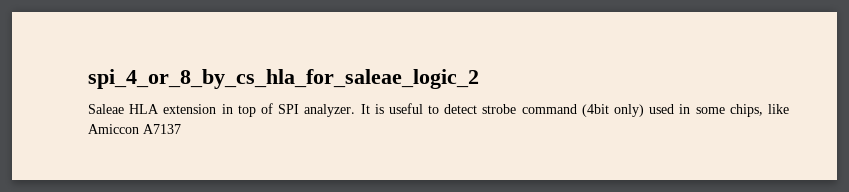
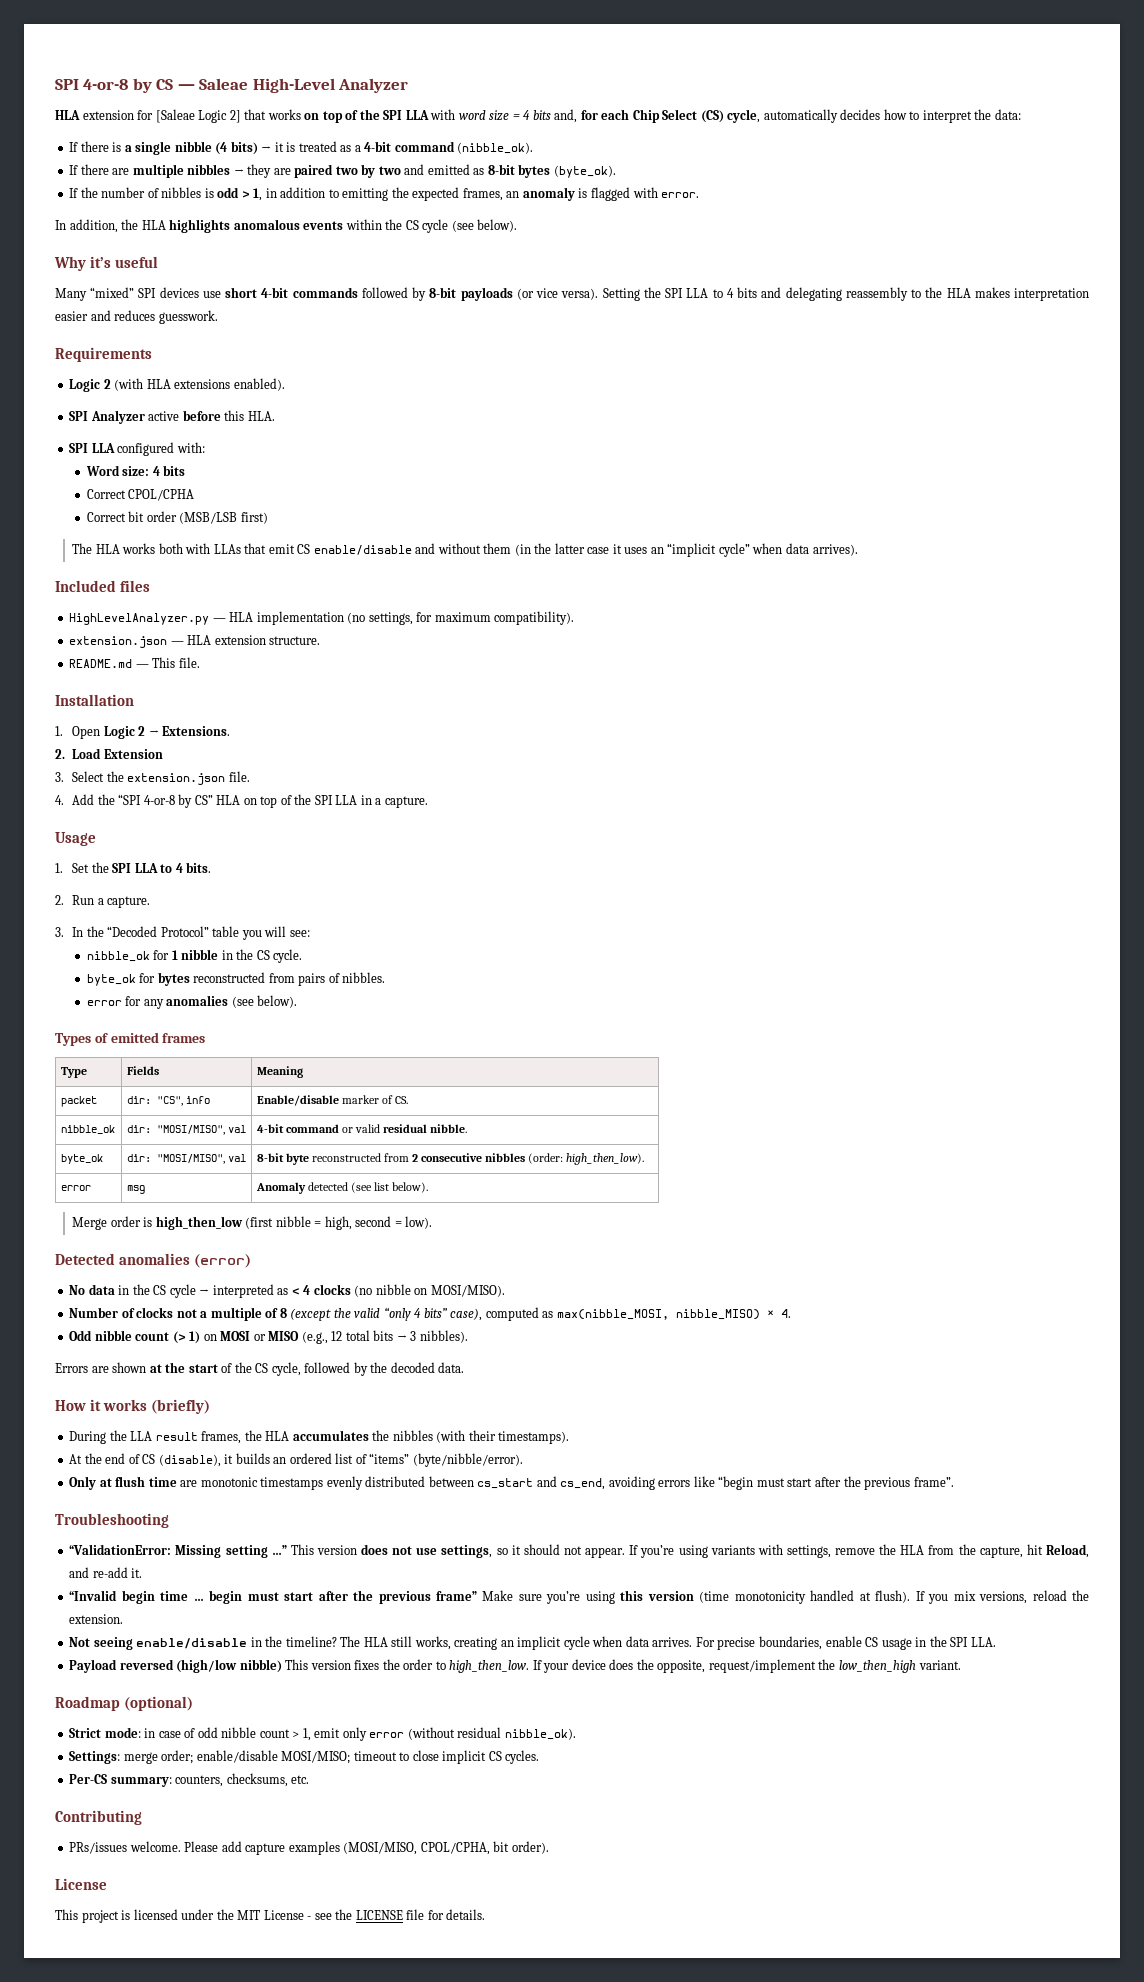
[88,69,479,89] [88,103,789,117] [88,124,181,134] spi_4_or_8_by_cs_hla_for_saleae_logic_2 // Saleae HLA extension in top of SPI analyzer. It is useful to detect strobe command (4bit only) used in some chips, like Amiccon A7137 -> [55,78,409,93] [55,109,1021,123] [69,141,534,155] [69,164,616,178] [69,187,700,201] [55,219,518,233] [54,256,159,271] [55,287,1090,301] [55,310,218,324] [55,347,152,362] [69,378,285,392] [69,410,275,424] [69,442,205,456] [85,465,186,476] [86,489,195,501] [86,511,268,524] [72,543,858,557] [55,580,151,592] [69,611,575,625] [69,635,321,648] [69,657,200,668] [55,694,134,706] [55,726,231,739] [55,748,163,759] [55,771,250,785] [55,794,428,808] [55,832,96,846] [55,862,212,873] [55,895,151,908] [55,926,310,940] [86,949,303,963] [86,972,386,986] [86,995,298,1009] [55,1032,206,1046] [60,1067,87,1078] [126,1066,159,1075] [256,1066,303,1078] [60,1096,97,1107] [126,1096,210,1106] [256,1095,408,1106] [60,1125,115,1134] [126,1125,246,1135] [256,1124,468,1133] [60,1154,103,1164] [126,1154,246,1164] [256,1153,645,1165] [60,1185,91,1191] [126,1185,145,1194] [255,1182,428,1194] [72,1216,433,1230] [55,1253,252,1268] [69,1284,505,1298] [69,1307,791,1321] [69,1330,468,1344] [55,1362,465,1376] [55,1399,211,1414] [69,1430,570,1444] [69,1453,523,1467] [69,1476,954,1490] [55,1513,169,1528] [69,1544,1090,1558] [69,1567,143,1578] [69,1590,1089,1604] [69,1614,124,1624] [69,1636,996,1650] [69,1659,961,1673] [55,1696,194,1711] [69,1727,576,1741] [69,1750,540,1764] [69,1773,310,1787] [55,1810,142,1825] [69,1841,549,1855] [55,1878,107,1890] [55,1909,486,1923] SPI 4-or-8 by CS — Saleae High-Level Analyzer // HLA extension for [Saleae Logic 2] that works on top of the SPI LLA with word size = 4 bits and, for each Chip Select (CS) cycle, automatically decides how to interpret the data: // If there is a single nibble (4 bits) → it is treated as a 4-bit command (nibble_ok). // If there are multiple nibbles → they are paired two by two and emitted as 8-bit bytes (byte_ok). // If the number of nibbles is odd > 1, in addition to emitting the expected frames, an anomaly is flagged with error. // In addition, the HLA highlights anomalous events within the CS cycle (see below). // Why it’s useful // Many “mixed” SPI devices use short 4-bit commands followed by 8-bit payloads (or vice versa). Setting the SPI LLA to 4 bits and delegating reassembly to the HLA makes interpretation easier and reduces guesswork. // Requirements // Logic 2 (with HLA extensions enabled). // SPI Analyzer active before this HLA. // SPI LLA configured with: // Word size: 4 bits // Correct CPOL/CPHA // Correct bit order (MSB/LSB first) // The HLA works both with LLAs that emit CS enable/disable and without them (in the latter case it uses an “implicit cycle” when data arrives). // Included files // HighLevelAnalyzer.py — HLA implementation (no settings, for maximum compatibility). // extension.json — HLA extension structure. // README.md — This file. // Installation // 1. Open Logic 2 → Extensions. // 2. Load Extension // 3. Select the extension.json file. // 4. Add the “SPI 4-or-8 by CS” HLA on top of the SPI LLA in a capture. // Usage // 1. Set the SPI LLA to 4 bits. // 2. Run a capture. // 3. In the “Decoded Protocol” table you will see: // nibble_ok for 1 nibble in the CS cycle. // byte_ok for bytes reconstructed from pairs of nibbles. // error for any anomalies (see below). // Types of emitted frames // Type | Fields | Meaning // packet | dir: "CS", info | Enable/disable marker of CS. // nibble_ok | dir: "MOSI/MISO", val | 4-bit command or valid residual nibble. // byte_ok | dir: "MOSI/MISO", val | 8-bit byte reconstructed from 2 consecutive nibbles (order: high_then_low). // error | msg | Anomaly detected (see list below). // Merge order is high_then_low (first nibble = high, second = low). // Detected anomalies (error) // No data in the CS cycle → interpreted as < 4 clocks (no nibble on MOSI/MISO). // Number of clocks not a multiple of 8 (except the valid “only 4 bits” case), computed as max(nibble_MOSI, nibble_MISO) × 4. // Odd nibble count (> 1) on MOSI or MISO (e.g., 12 total bits → 3 nibbles). // Errors are shown at the start of the CS cycle, followed by the decoded data. // How it works (briefly) // During the LLA result frames, the HLA accumulates the nibbles (with their timestamps). // At the end of CS (disable), it builds an ordered list of “items” (byte/nibble/error). // Only at flush time are monotonic timestamps evenly distributed between cs_start and cs_end, avoiding errors like “begin must start after the previous frame”. // Troubleshooting // “ValidationError: Missing setting …” This version does not use settings, so it should not appear. If you’re using variants with settings, remove the HLA from the capture, hit Reload, and re-add it. // “Invalid begin time … begin must start after the previous frame” Make sure you’re using this version (time monotonicity handled at flush). If you mix versions, reload the extension. // Not seeing enable/disable in the timeline? The HLA still works, creating an implicit cycle when data arrives. For precise boundaries, enable CS usage in the SPI LLA. // Payload reversed (high/low nibble) This version fixes the order to high_then_low. If your device does the opposite, request/implement the low_then_high variant. // Roadmap (optional) // Strict mode: in case of odd nibble count > 1, emit only error (without residual nibble_ok). // Settings: merge order; enable/disable MOSI/MISO; timeout to close implicit CS cycles. // Per-CS summary: counters, checksums, etc. // Contributing // PRs/issues welcome. Please add capture examples (MOSI/MISO, CPOL/CPHA, bit order). // License // This project is licensed under the MIT License - see the LICENSE file for details.

